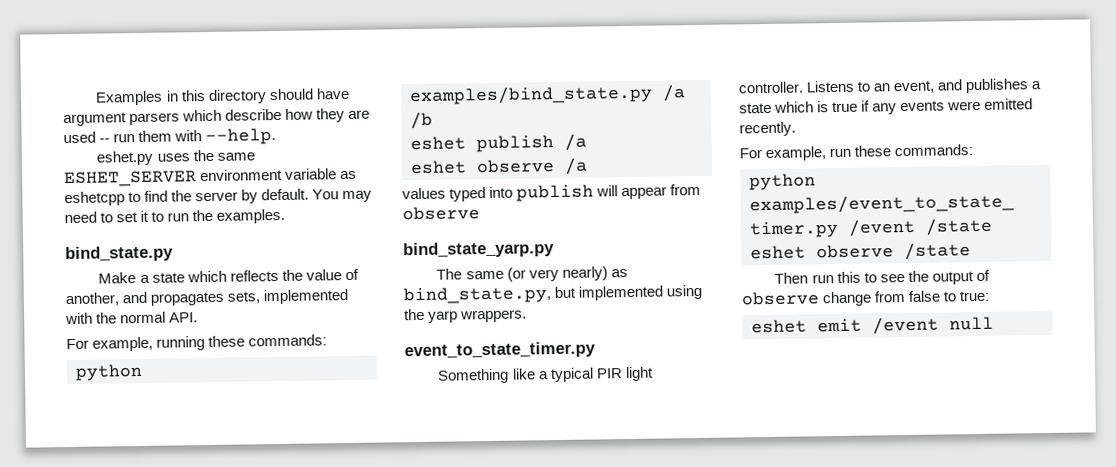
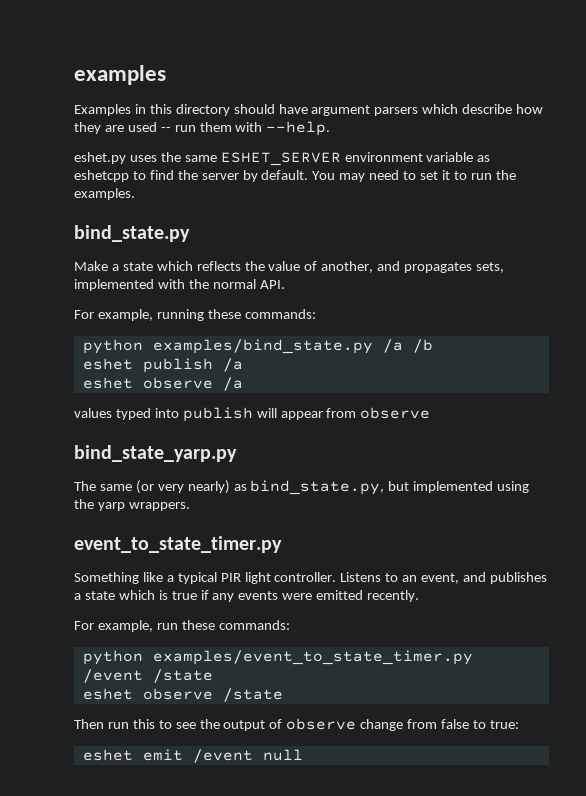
(95, 98) none -> [74,65,166,85] examples //

